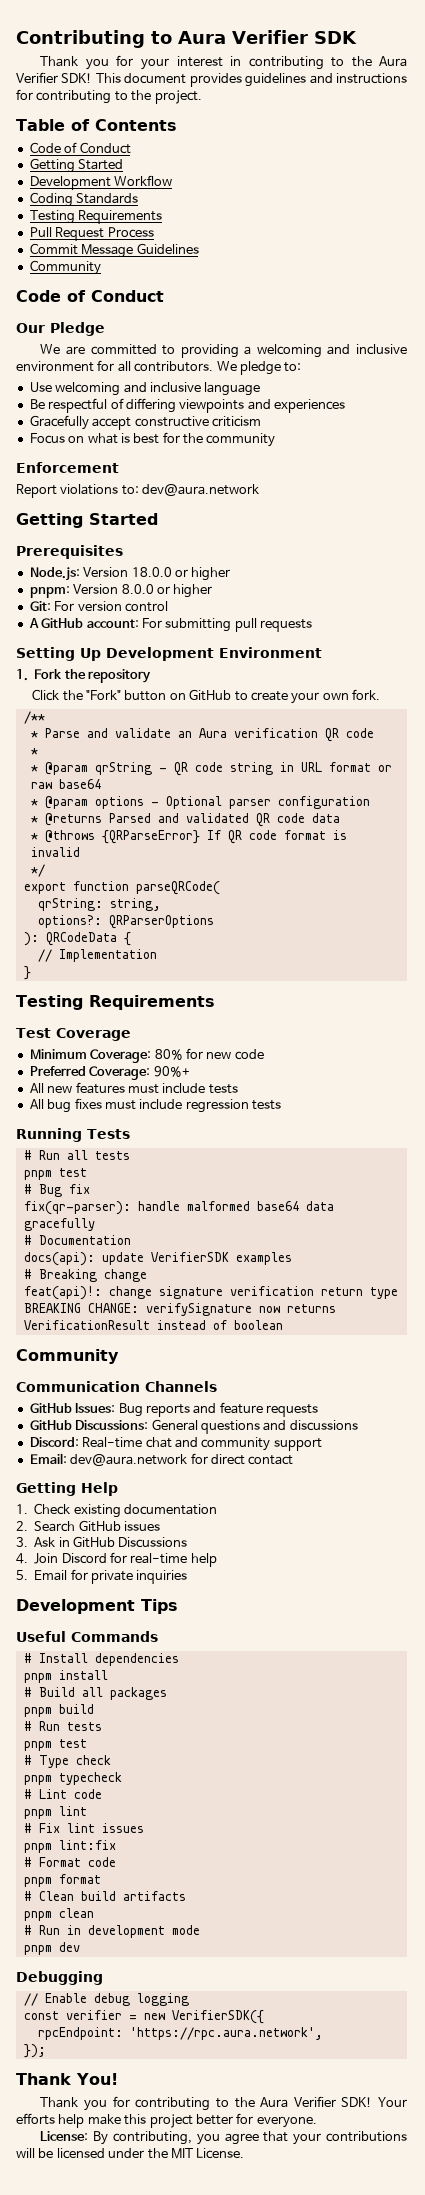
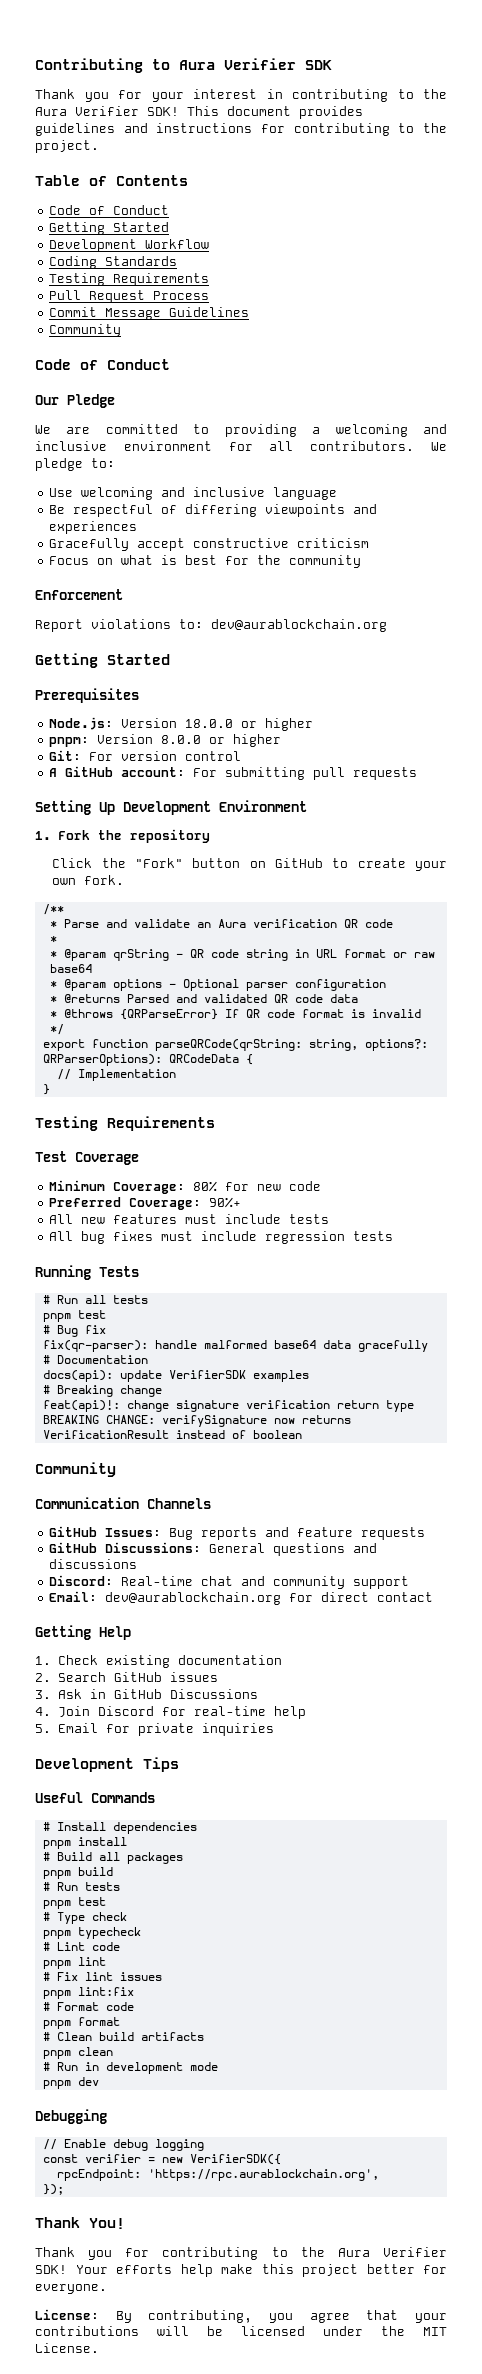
[142,484,260,496] dev@aura.network -> [211,619,387,632] dev@aurablockchain.org
[135,881,220,895] [37,898,103,911] parseQRCode( // qrString: -> [154,1039,302,1051] parseQRCode(qrString:
[37,915,214,929] [23,932,39,946] // options?: QRParserOptions // ): -> [364,1039,428,1051] [42,1054,162,1066] options?: QRParserOptions):
[70,1454,188,1466] dev@aura.network -> [105,1592,282,1605] dev@aurablockchain.org
[129,2027,323,2040] 'https://rpc.aura.network', -> [147,2169,379,2181] 'https://rpc.aurablockchain.org',

